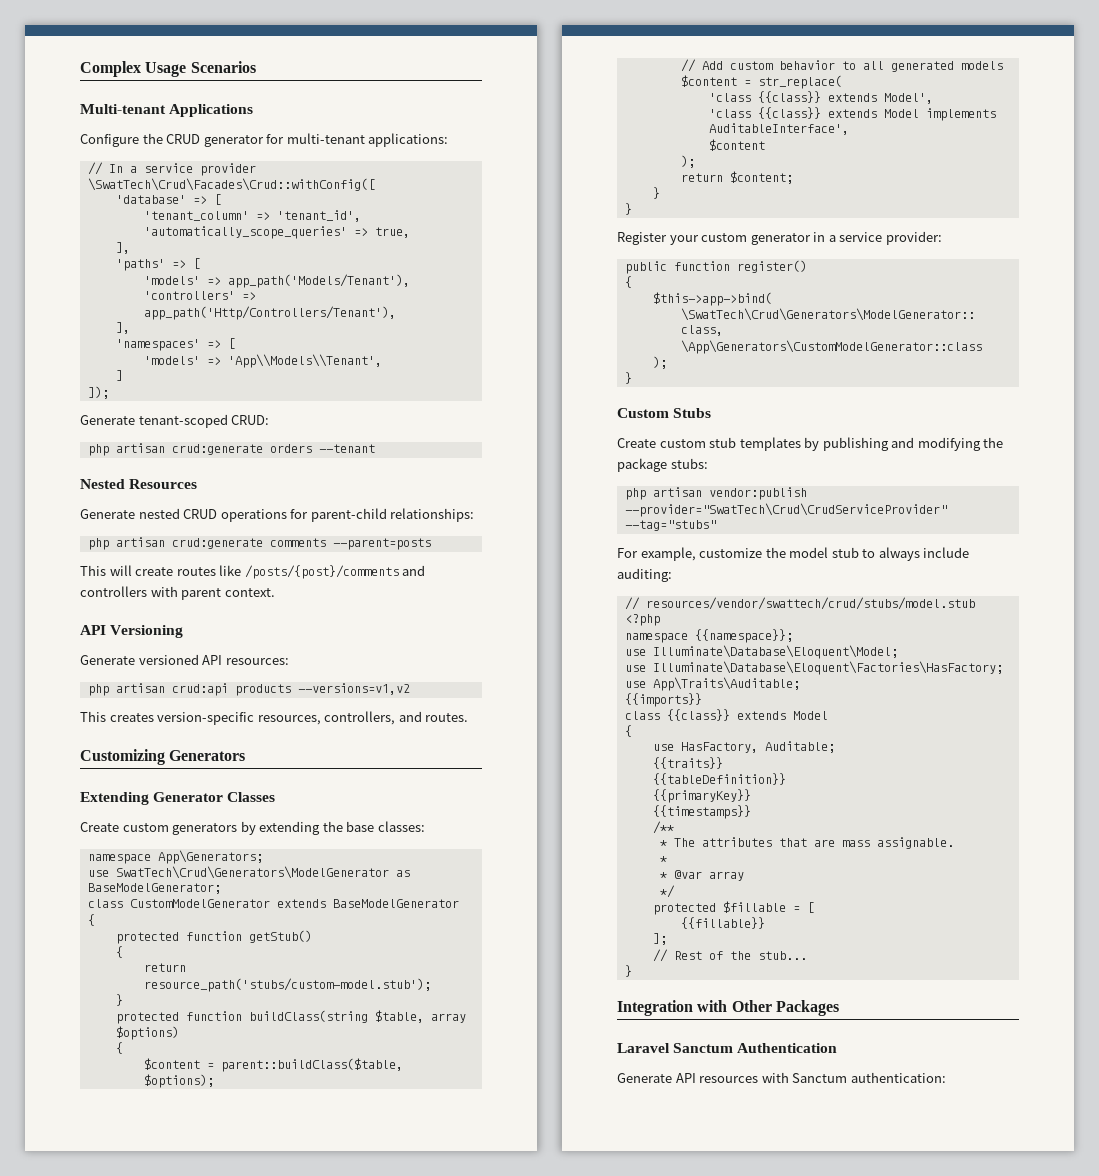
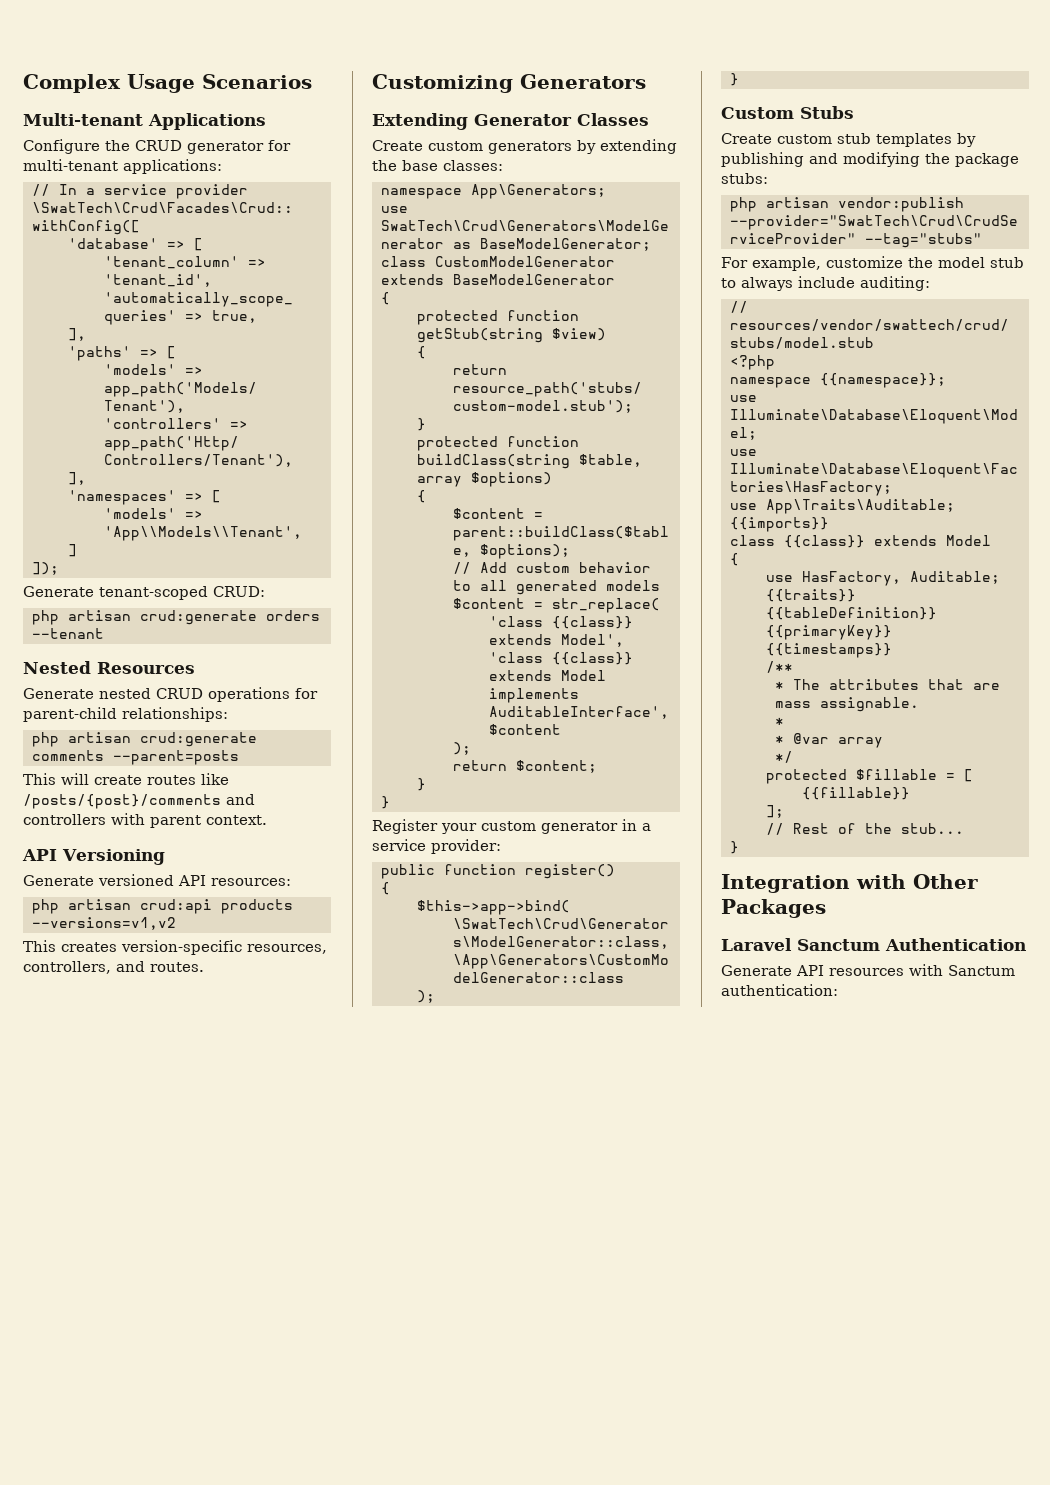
[248,930,312,943] getStub() -> [416,328,606,343] getStub(string $view)

